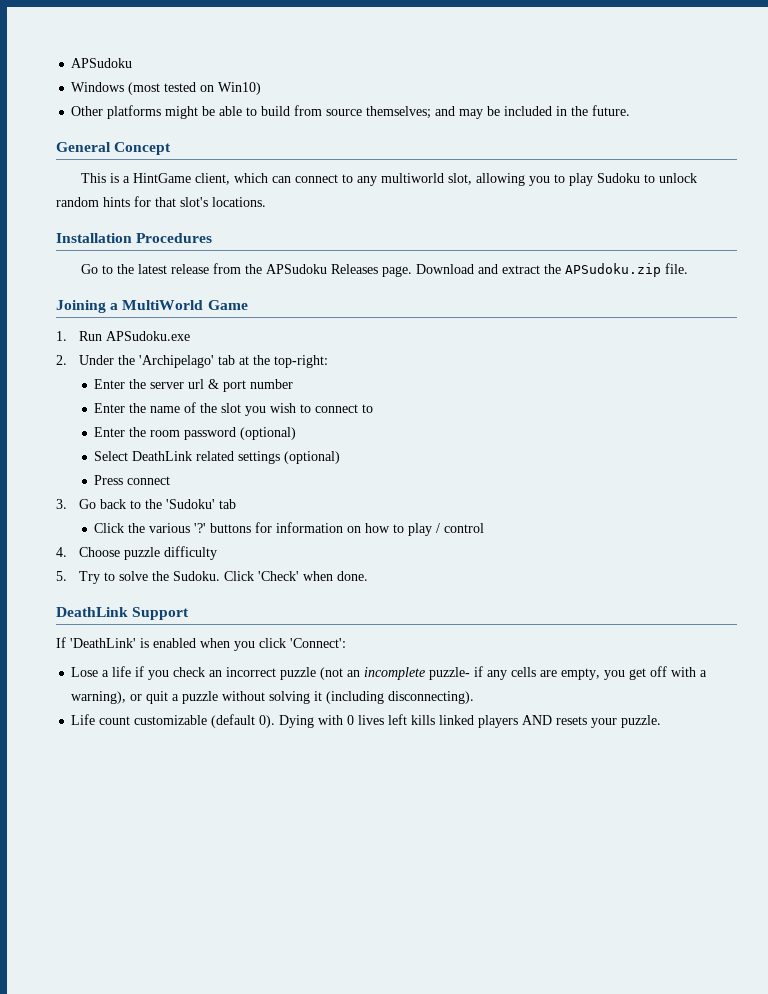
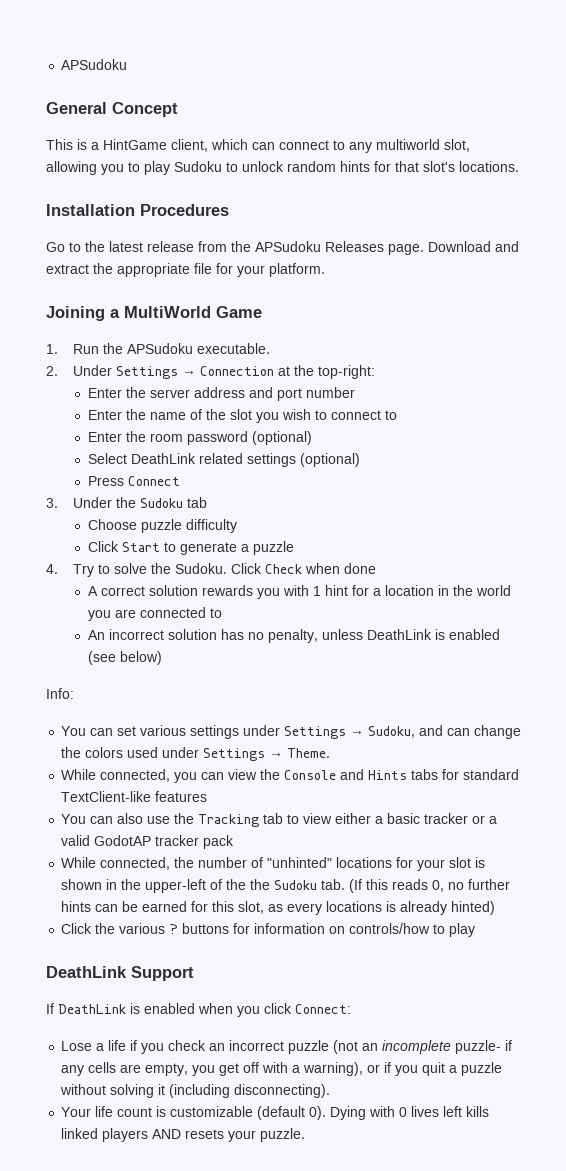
[71,58,133,68] [71,82,262,95] [71,105,631,119] APSudoku // Windows (most tested on Win10) // Other platforms might be able to build from source themselves; and may be included in the future. -> [61,59,128,70] APSudoku
[564,263,688,277] APSudoku.zip file. -> [117,263,325,277] appropriate file for your platform.
[105,331,190,341] APSudoku.exe -> [102,343,270,354] the APSudoku executable.
[117,355,235,368] the 'Archipelago' tab -> [115,366,274,379] Settings → Connection
[188,379,220,389] url & -> [194,387,274,398] address and
[127,476,171,485] connect -> [128,476,181,486] Connect
[78,499,236,509] [94,522,485,536] [56,546,217,560] [56,571,67,581] Go back to the 'Sudoku' tab // Click the various '?' buttons for information on how to play / control // 4. Choose puzzle difficulty // 5. -> [72,497,207,508] [88,519,238,533] [88,541,295,555] [46,564,58,574] Under the Sudoku tab // Choose puzzle difficulty // Click Start to generate a puzzle // 4.
[257,571,368,581] 'Check' when done. -> [264,563,376,574] [88,585,512,599] [88,607,223,621] [88,629,501,643] [88,651,163,665] [46,688,74,699] [61,725,522,739] [61,747,331,761] [61,769,520,783] [61,791,208,802] [61,813,498,827] [61,835,235,849] [61,857,486,871] [61,879,511,893] [61,901,496,915] [61,923,476,937] Check when done // A correct solution rewards you with 1 hint for a location in the world you are connected to // An incorrect solution has no penalty, unless DeathLink is enabled (see below) // Info: // You can set various settings under Settings → Sudoku, and can change the colors used under Settings → Theme. // While connected, you can view the Console and Hints tabs for standard TextClient-like features // You can also use the Tracking tab to view either a basic tracker or a valid GodotAP tracker pack // While connected, the number of "unhinted" locations for your slot is shown in the upper-left of the the Sudoku tab. (If this reads 0, no further hints can be earned for this slot, as every locations is already hinted) // Click the various ? buttons for information on controls/how to play
[70,638,136,648] 'DeathLink' -> [58,1004,126,1014] DeathLink
[290,638,346,648] 'Connect': -> [295,1004,351,1014] Connect:
(143, 697) none -> [384,1062,419,1076] if you
[71,714,131,725] Life count -> [61,1106,167,1117] Your life count is

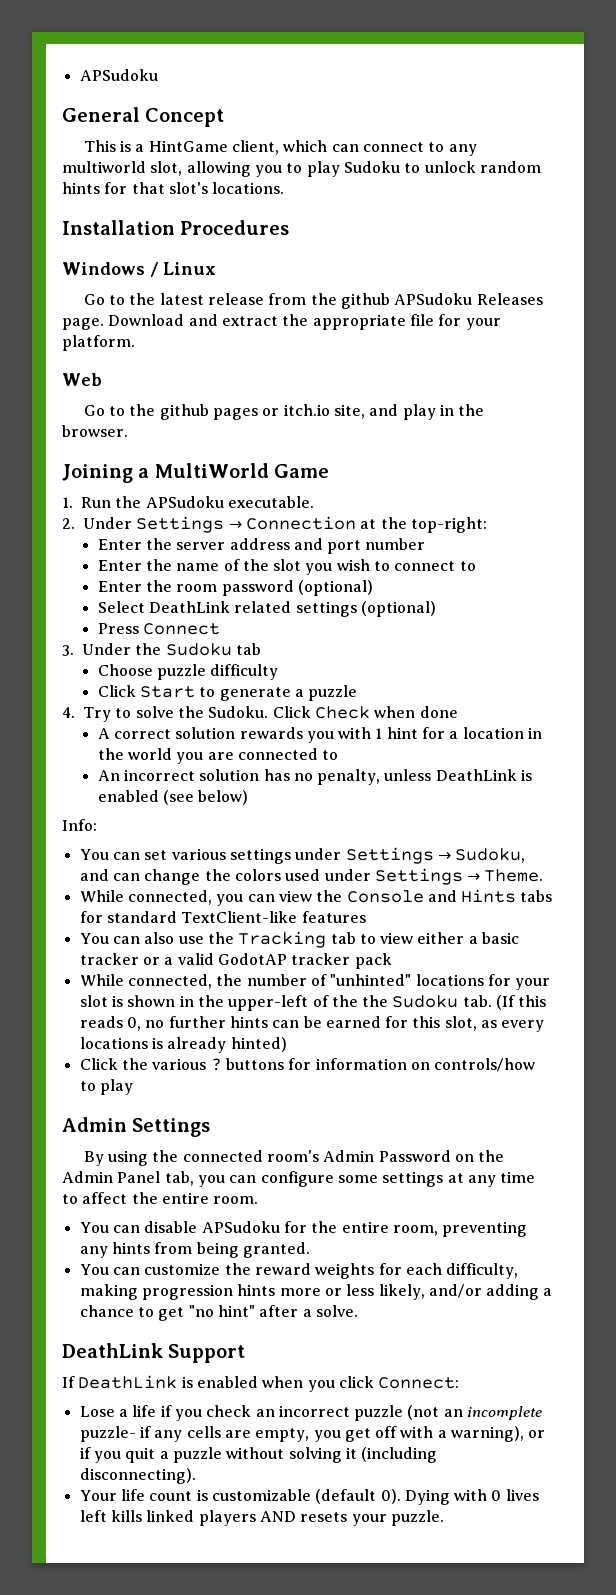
(229, 210) none -> [62,262,216,277] // Windows / Linux
(251, 246) none -> [340,293,390,309] github
(325, 270) none -> [62,373,102,386] [83,404,485,420] [62,425,128,437] // Web // Go to the github pages or itch.io site, and play in the browser.
(476, 930) none -> [62,1117,211,1137] [83,1150,505,1166] [62,1171,536,1187] [62,1192,259,1204] [79,1221,528,1237] [79,1242,310,1258] [79,1263,519,1279] [79,1284,553,1300] [79,1305,358,1321] // Admin Settings // By using the connected room's Admin Password on the Admin Panel tab, you can configure some settings at any time to affect the entire room. // You can disable APSudoku for the entire room, preventing any hints from being granted. // You can customize the reward weights for each difficulty, making progression hints more or less likely, and/or adding a chance to get "no hint" after a solve.

